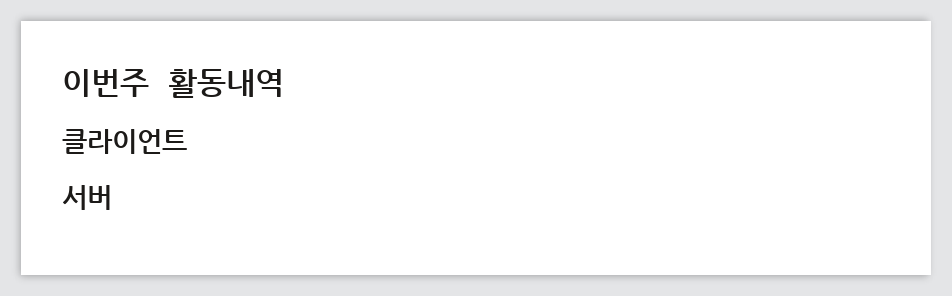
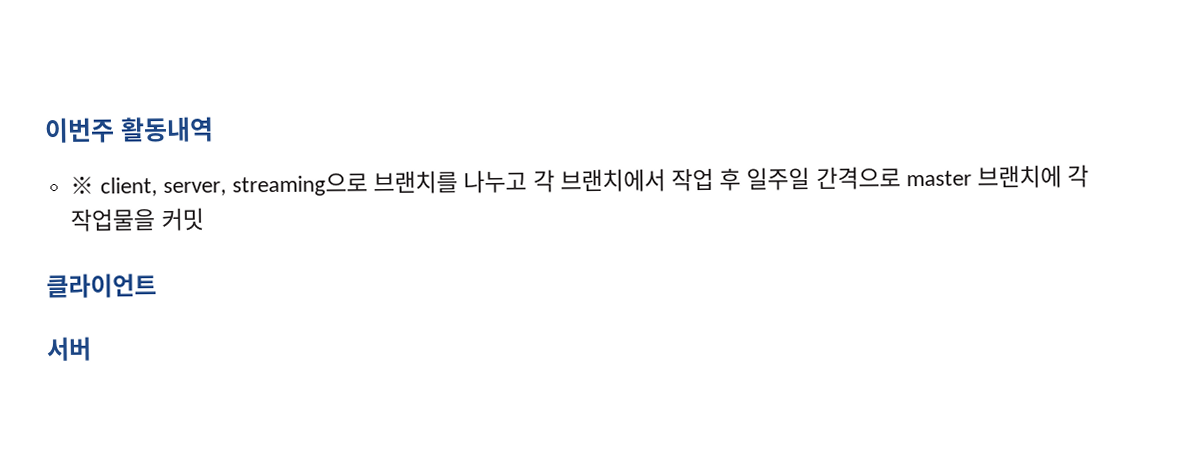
(284, 83) none -> [70,164,1090,197] [70,207,204,232] // ※ client, server, streaming으로 브랜치를 나누고 각 브랜치에서 작업 후 일주일 간격으로 master 브랜치에 각 작업물을 커밋

